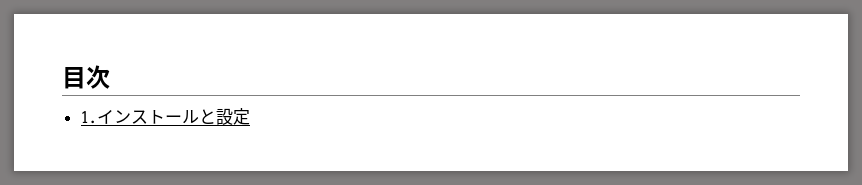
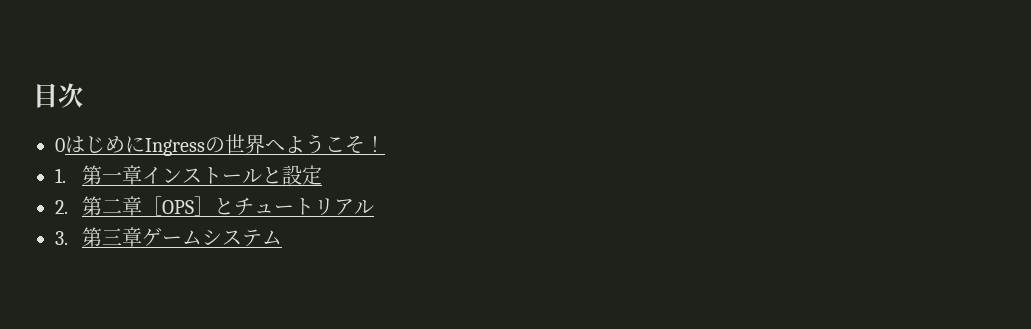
[80,111,97,124] 1. -> [55,134,385,156] [55,165,143,185] 0はじめにIngressの世界へようこそ！ // 1.第一章
(250, 116) none -> [55,196,375,216] [55,227,283,247] // 2.第二章［OPS］とチュートリアル // 3.第三章ゲームシステム

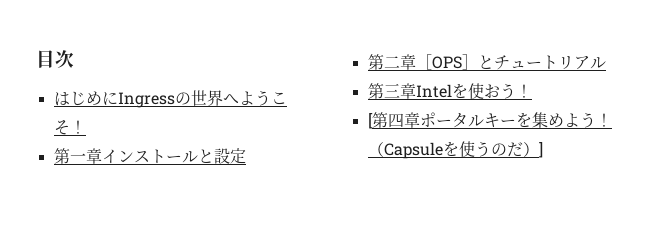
[55,138,65,152] 0 -> (74, 59) none
[55,168,66,183] 1. -> (86, 127) none
[55,200,68,214] 2. -> (246, 156) none
[55,227,283,247] 3.第三章ゲームシステム -> [367,83,532,99] [367,112,612,129] [367,141,543,159] 第三章Intelを使おう！ // [第四章ポータルキーを集めよう！（Capsuleを使うのだ）]

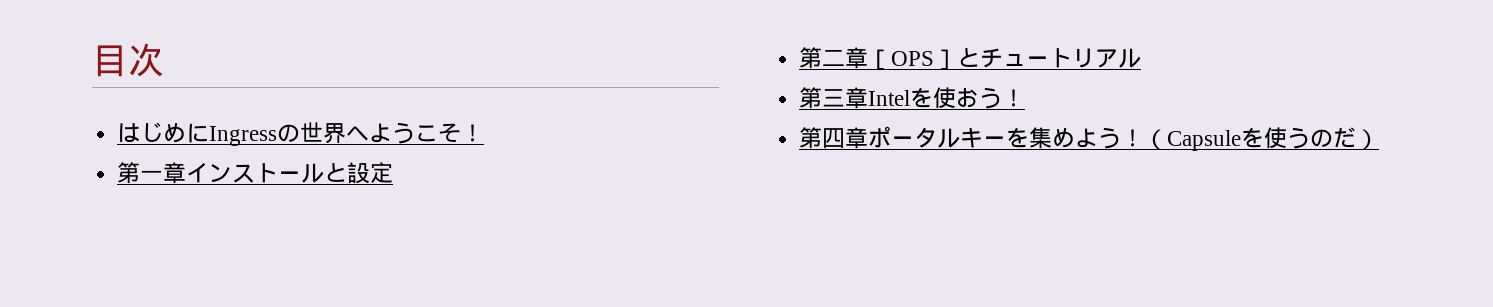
[367,113,373,129] [ -> (1026, 98) none
[538,142,543,158] ] -> (1380, 139) none

